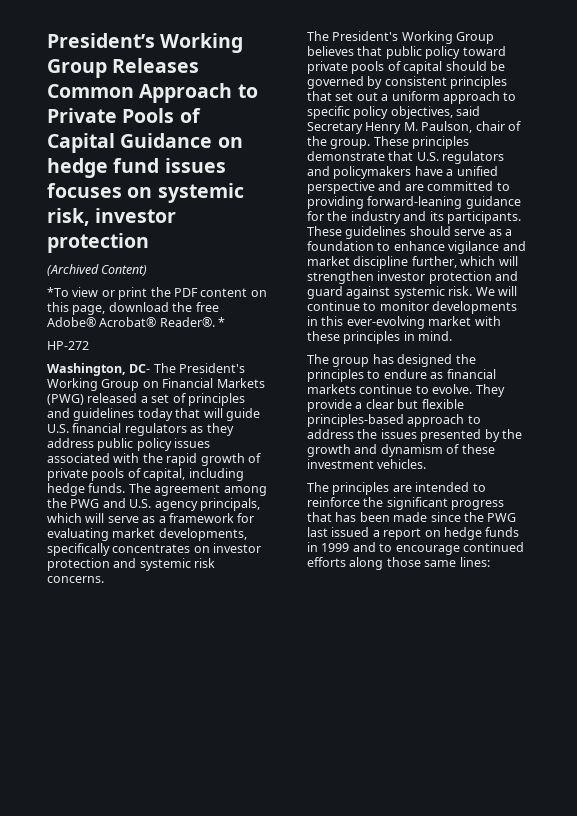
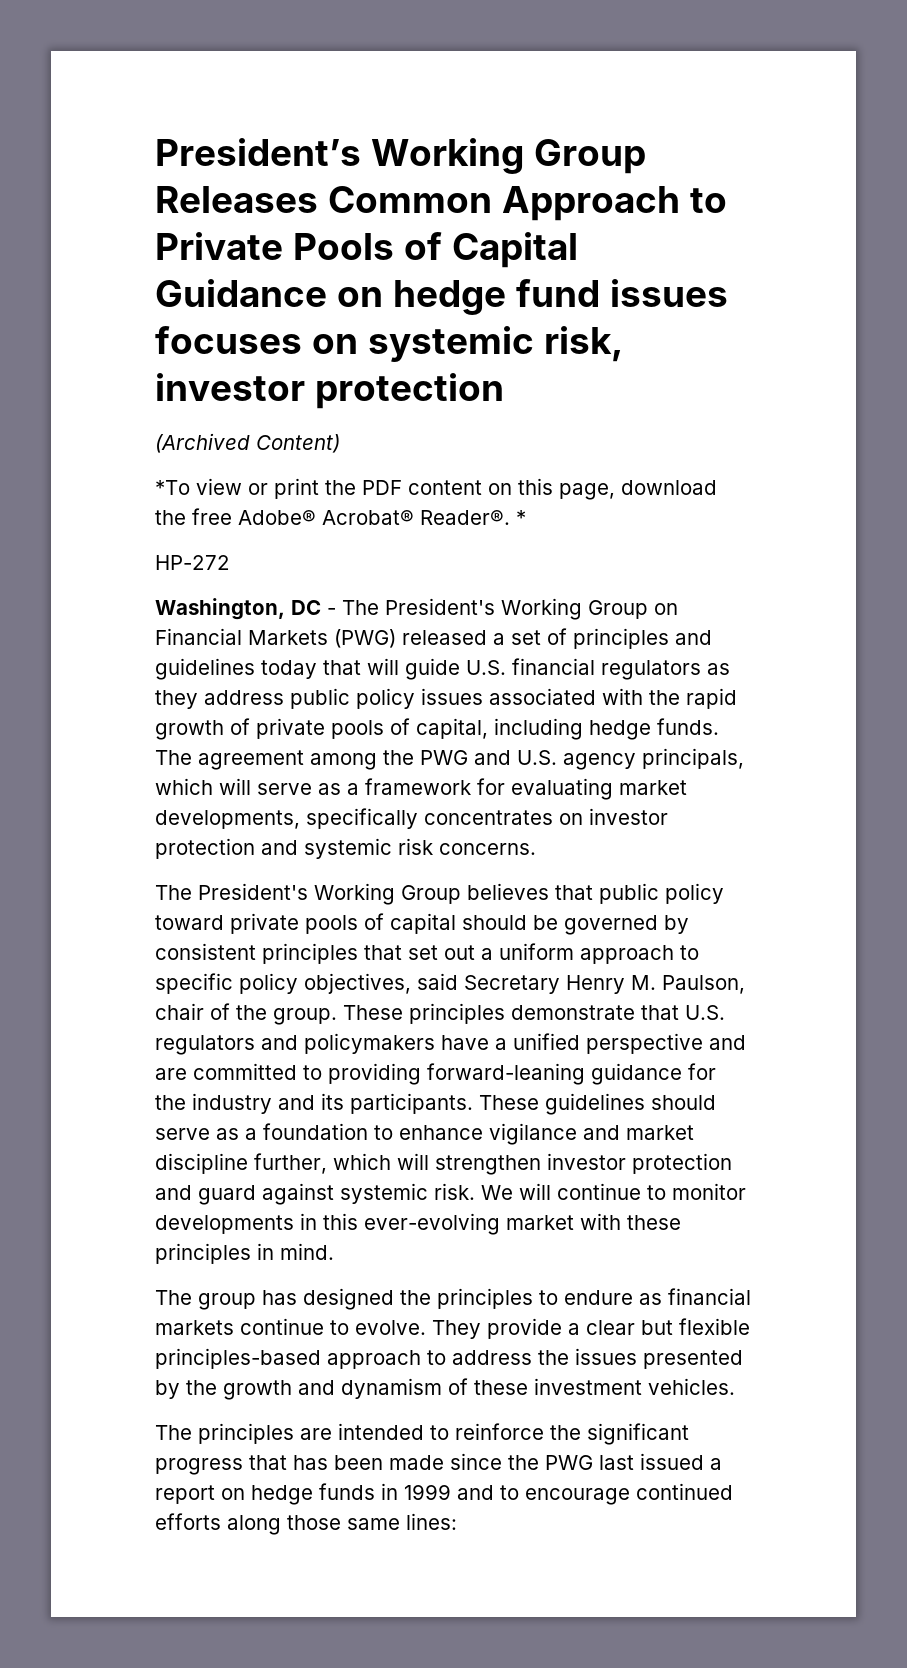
[129,364,151,373] DC- -> [291,600,336,615] DC -

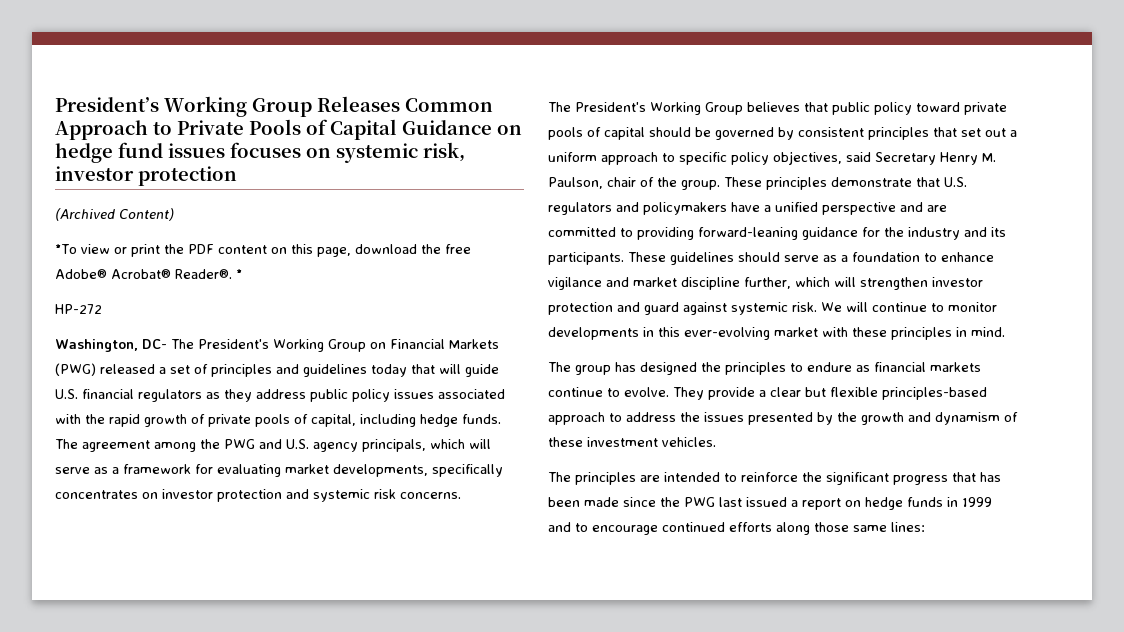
[291,600,336,615] DC - -> [142,339,167,349] DC-

